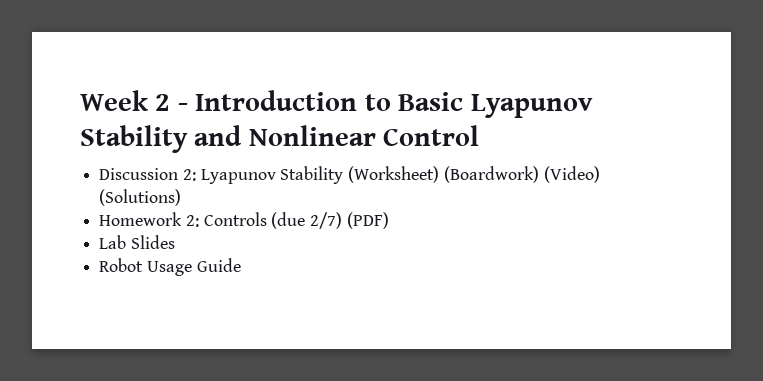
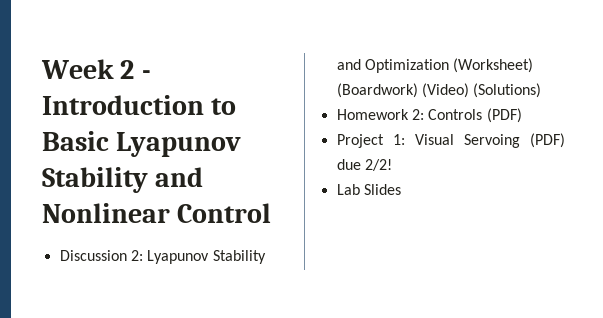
(344, 175) none -> [336,59,449,73] and Optimization
[271,212,389,229] (due 2/7) (PDF) -> [486,108,522,123] [336,133,565,148] [336,159,392,171] (PDF) // Project 1: Visual Servoing (PDF) due 2/2!
[99,258,241,276] // Robot Usage Guide -> (401, 189) none

